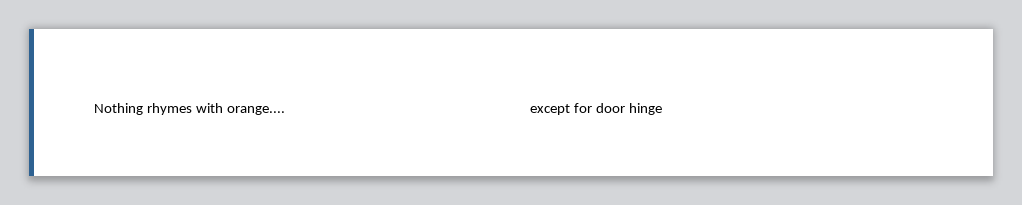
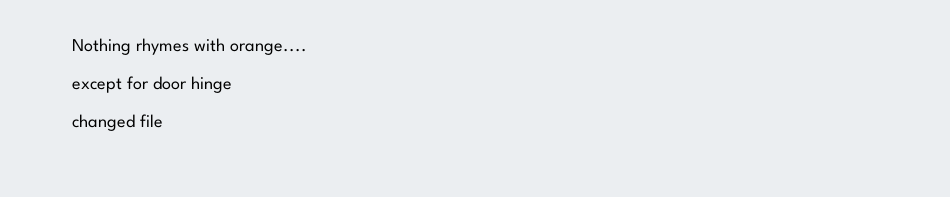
(662, 109) none -> [72,114,163,131] // changed file

